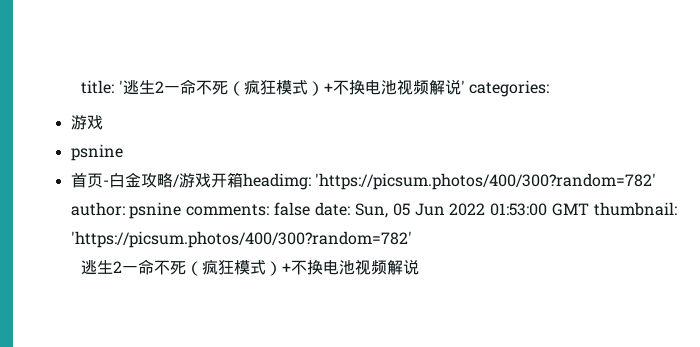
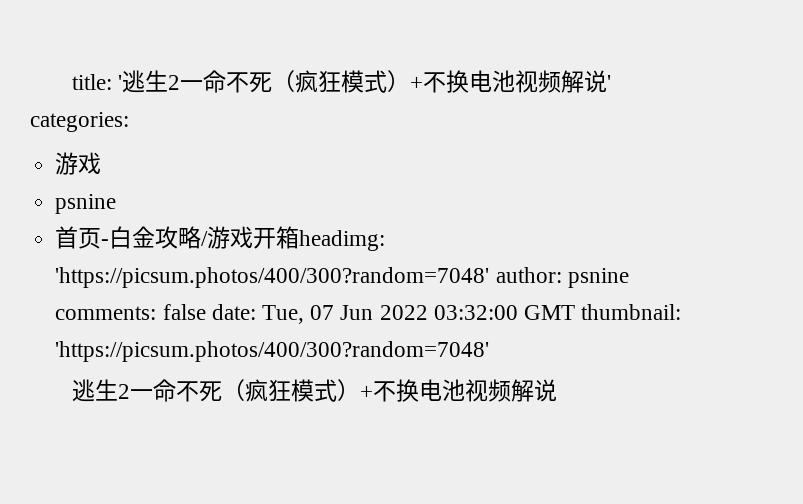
[314,173,656,190] 'https://picsum.photos/400/300?random=782' -> [55,267,490,288] 'https://picsum.photos/400/300?random=7048'
[354,203,410,218] Sun, 05 -> [261,305,335,324] Tue, 07
[490,203,548,216] 01:53:00 -> [433,305,518,320] 03:32:00
[70,231,412,248] 'https://picsum.photos/400/300?random=782' -> [55,341,490,362] 'https://picsum.photos/400/300?random=7048'

